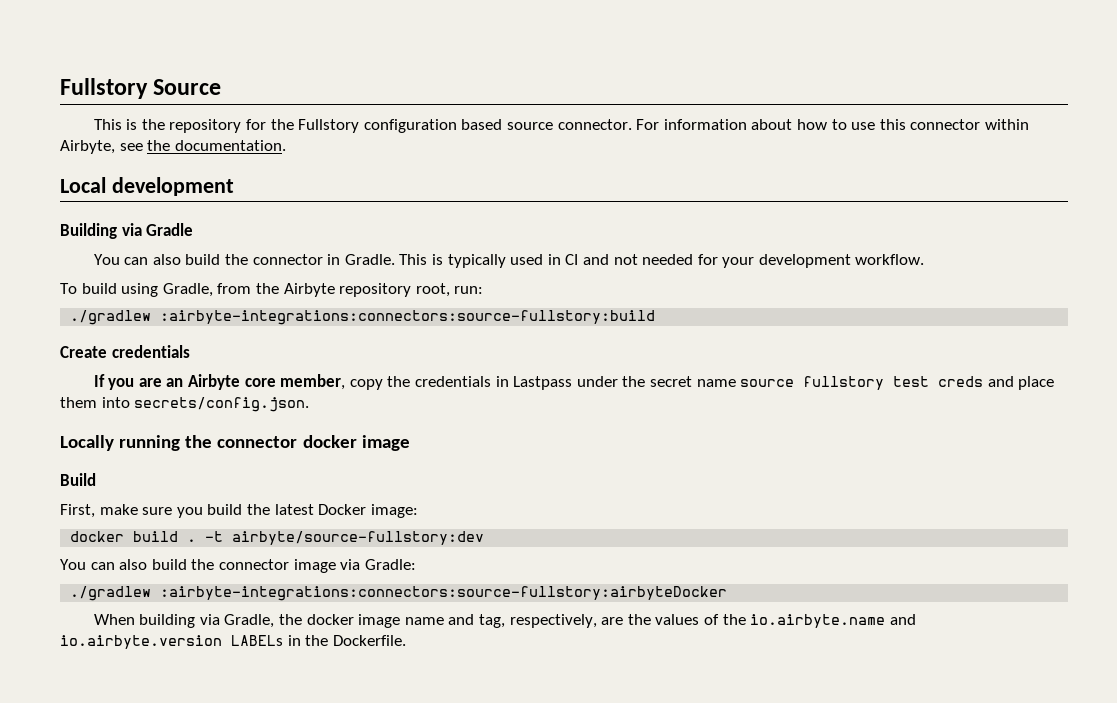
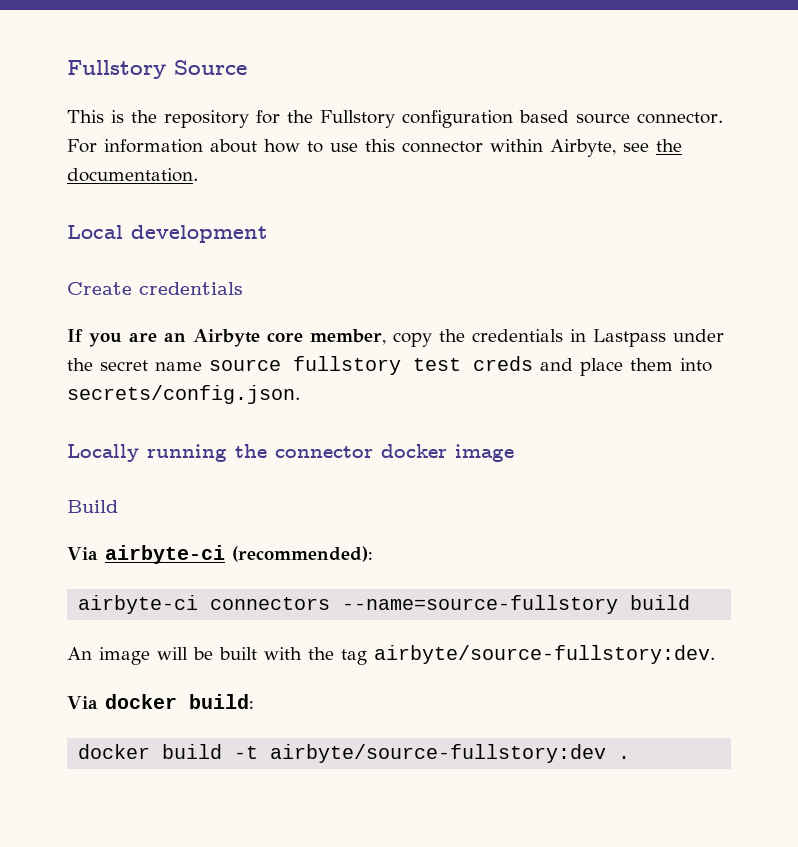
[60,223,194,239] [93,254,925,268] [60,283,484,297] [70,310,656,325] // Building via Gradle // You can also build the connector in Gradle. This is typically used in CI and not needed for your development workflow. // To build using Gradle, from the Airbyte repository root, run: // ./gradlew :airbyte-integrations:connectors:source-fullstory:build -> (267, 234) none
[60,504,418,518] First, make sure you build the latest Docker image: -> [67,545,373,564] [78,595,691,614] [67,645,715,665] [67,694,254,709] Via airbyte-ci (recommended): // airbyte-ci connectors --name=source-fullstory build // An image will be built with the tag airbyte/source-fullstory:dev. // Via docker build:
[187,539,197,542] . -> (223, 751) none
[60,559,416,573] [70,586,728,601] [93,614,916,628] [60,635,406,649] // You can also build the connector image via Gradle: // ./gradlew :airbyte-integrations:connectors:source-fullstory:airbyteDocker // When building via Gradle, the docker image name and tag, respectively, are the values of the io.airbyte.name and io.airbyte.version LABELs in the Dockerfile. -> [618,756,631,759] .

